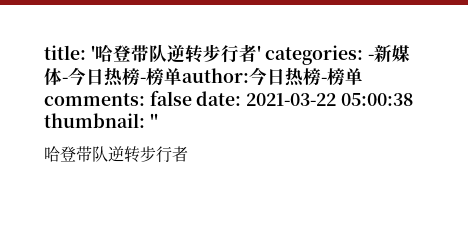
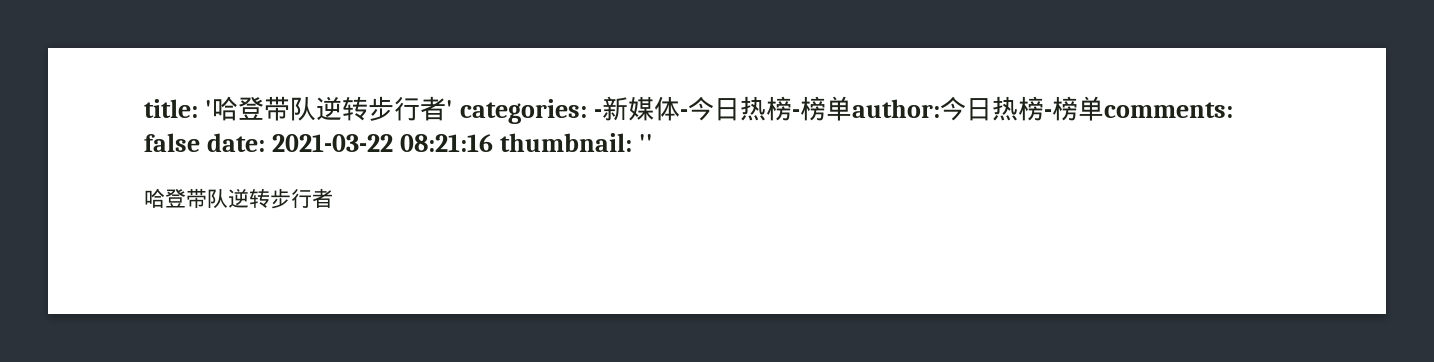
[340,93,413,106] 05:00:38 -> [400,134,494,152] 08:21:16

